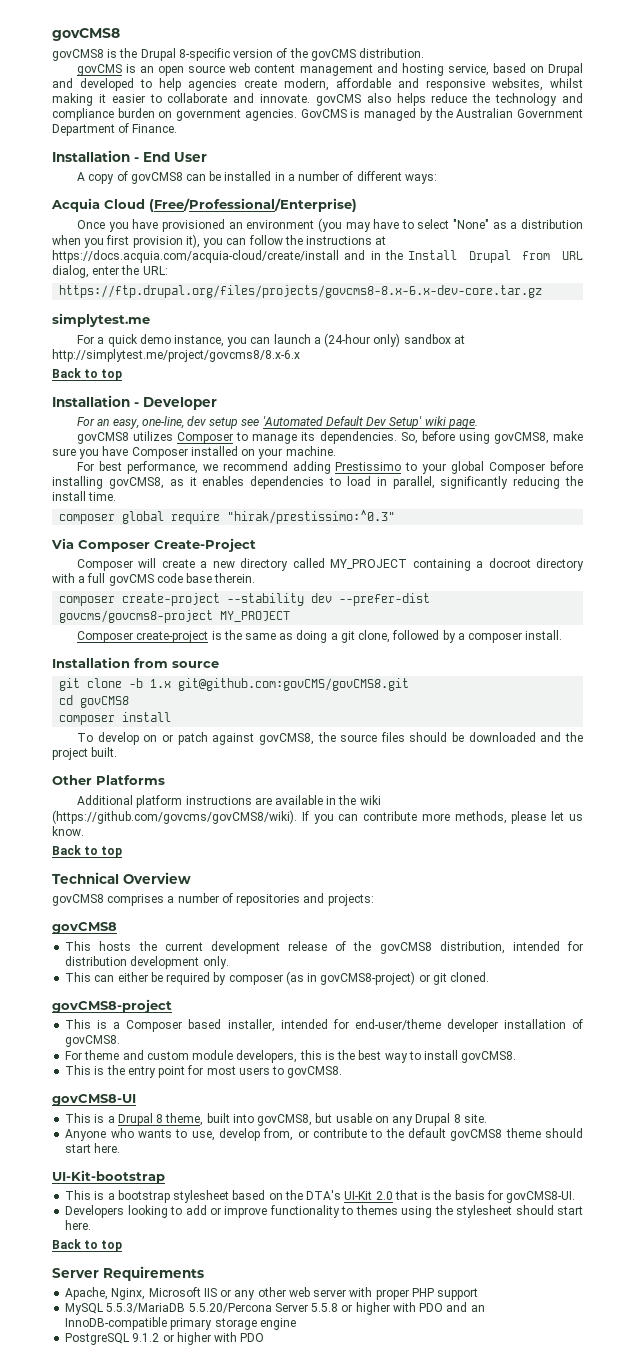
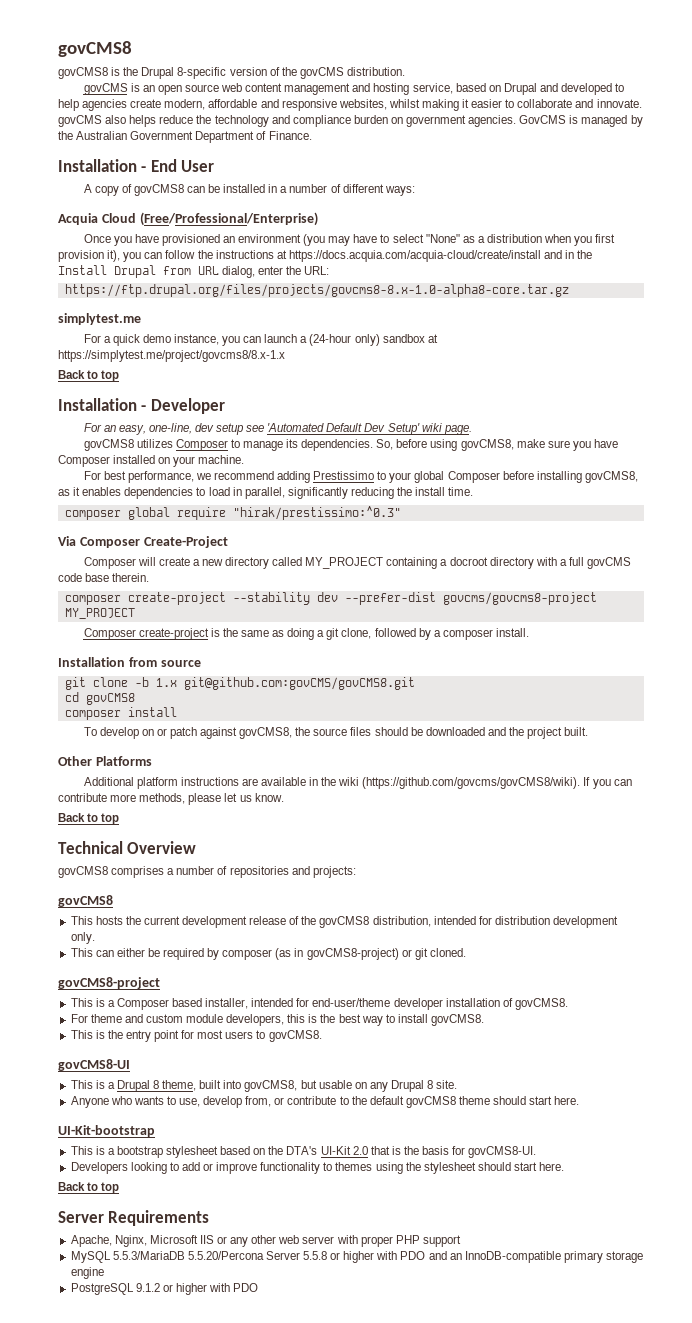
[59,285,543,298] https://ftp.drupal.org/files/projects/govcms8-8.x-6.x-dev-core.tar.gz -> [64,284,569,297] https://ftp.drupal.org/files/projects/govcms8-8.x-1.0-alpha8-core.tar.gz
[52,349,300,362] http://simplytest.me/project/govcms8/8.x-6.x -> [58,350,285,362] https://simplytest.me/project/govcms8/8.x-1.x

